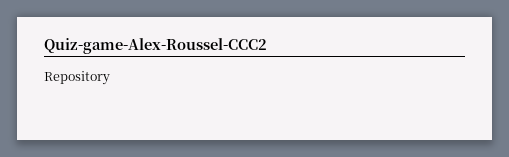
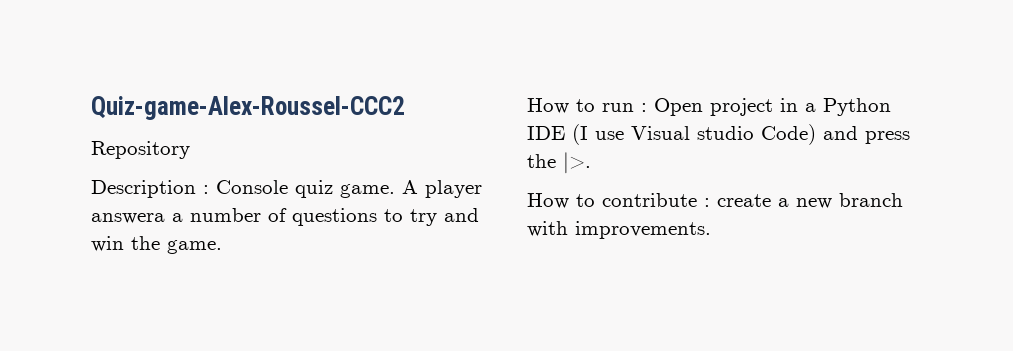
(110, 78) none -> [91,180,482,198] [91,208,479,226] [91,236,222,254] [527,98,891,116] [527,124,910,145] [527,152,591,174] [527,193,903,209] [527,221,711,239] // Description : Console quiz game. A player answera a number of questions to try and win the game. // How to run : Open project in a Python IDE (I use Visual studio Code) and press the |>. // How to contribute : create a new branch with improvements.

